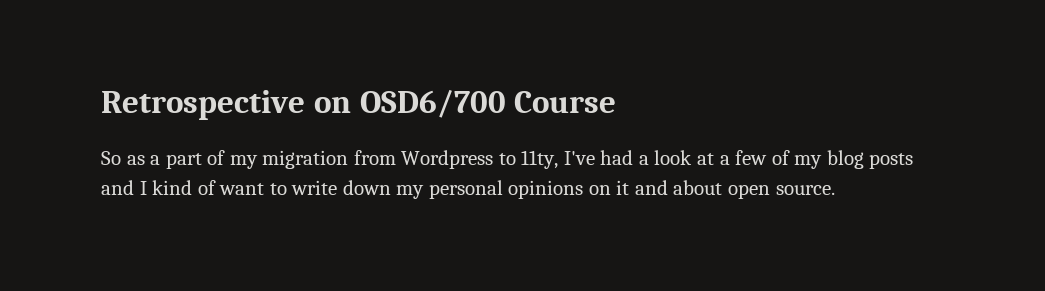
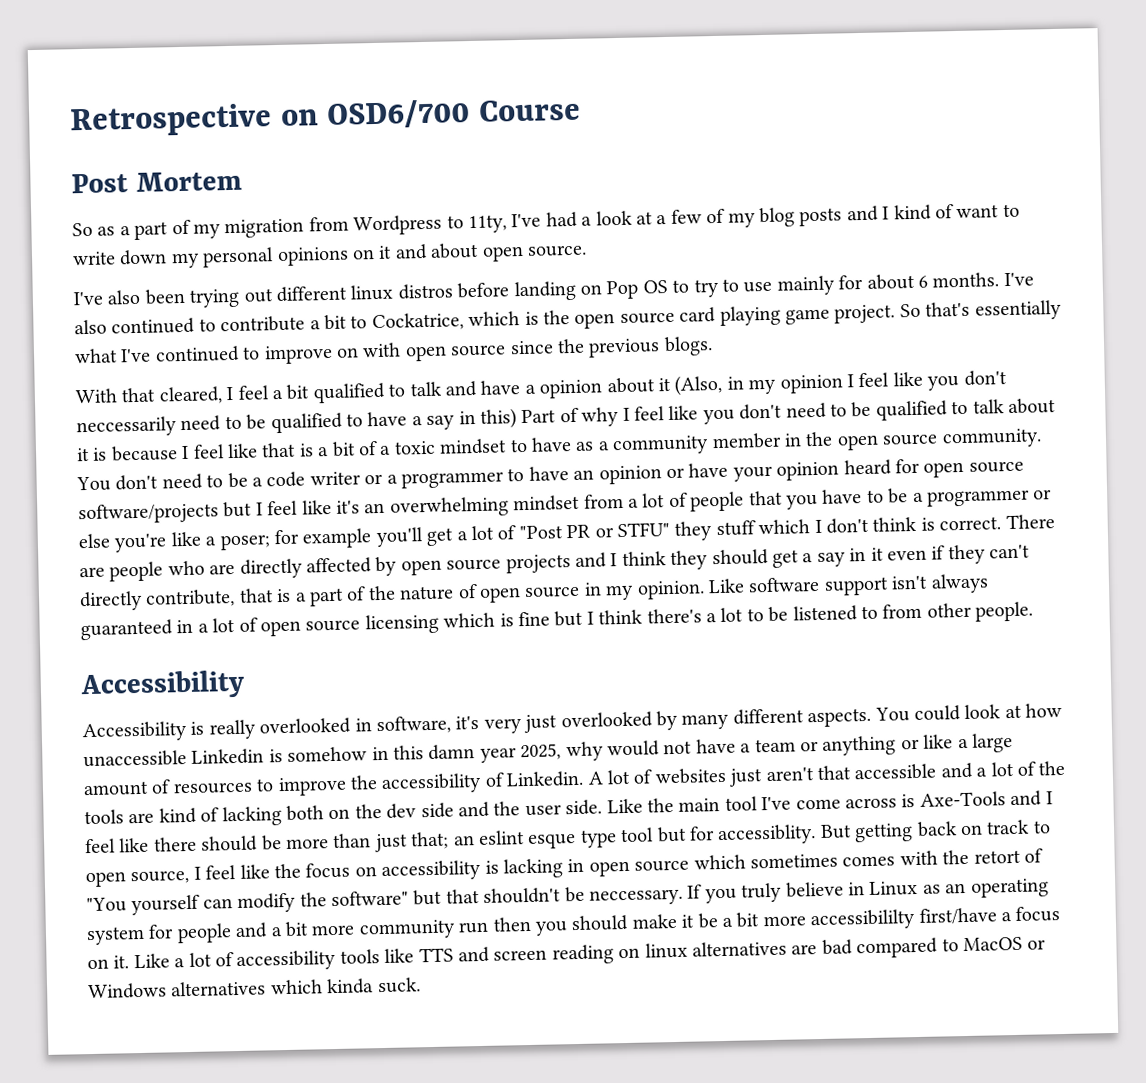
(617, 102) none -> [71,170,242,194] // Post Mortem
(835, 190) none -> [73,272,1034,308] [74,299,1062,335] [74,336,713,365] [75,370,1007,405] [76,398,1056,438] [76,428,1042,462] [76,458,1024,492] [78,488,1053,525] [78,514,1055,553] [79,544,1031,582] [79,573,989,612] [80,601,1034,641] [80,669,246,701] [82,702,1063,743] [83,732,1013,768] [83,760,1066,797] [84,790,1053,827] [85,819,1051,854] [85,848,1043,888] [86,878,1049,916] [86,906,1061,946] [87,936,1047,972] [88,977,421,1000] // I've also been trying out different linux distros before landing on Pop OS to try to use mainly for about 6 months. I've also continued to contribute a bit to Cockatrice, which is the open source card playing game project. So that's essentially what I've continued to improve on with open source since the previous blogs. // With that cleared, I feel a bit qualified to talk and have a opinion about it (Also, in my opinion I feel like you don't neccessarily need to be qualified to have a say in this) Part of why I feel like you don't need to be qualified to talk about it is because I feel like that is a bit of a toxic mindset to have as a community member in the open source community. You don't need to be a code writer or a programmer to have an opinion or have your opinion heard for open source software/projects but I feel like it's an overwhelming mindset from a lot of people that you have to be a programmer or else you're like a poser; for example you'll get a lot of "Post PR or STFU" they stuff which I don't think is correct. There are people who are directly affected by open source projects and I think they should get a say in it even if they can't directly contribute, that is a part of the nature of open source in my opinion. Like software support isn't always guaranteed in a lot of open source licensing which is fine but I think there's a lot to be listened to from other people. // Accessibility // Accessibility is really overlooked in software, it's very just overlooked by many different aspects. You could look at how unaccessible Linkedin is somehow in this damn year 2025, why would not have a team or anything or like a large amount of resources to improve the accessibility of Linkedin. A lot of websites just aren't that accessible and a lot of the tools are kind of lacking both on the dev side and the user side. Like the main tool I've come across is Axe-Tools and I feel like there should be more than just that; an eslint esque type tool but for accessiblity. But getting back on track to open source, I feel like the focus on accessibility is lacking in open source which sometimes comes with the retort of "You yourself can modify the software" but that shouldn't be neccessary. If you truly believe in Linux as an operating system for people and a bit more community run then you should make it be a bit more accessibililty first/have a focus on it. Like a lot of accessibility tools like TTS and screen reading on linux alternatives are bad compared to MacOS or Windows alternatives which kinda suck.

